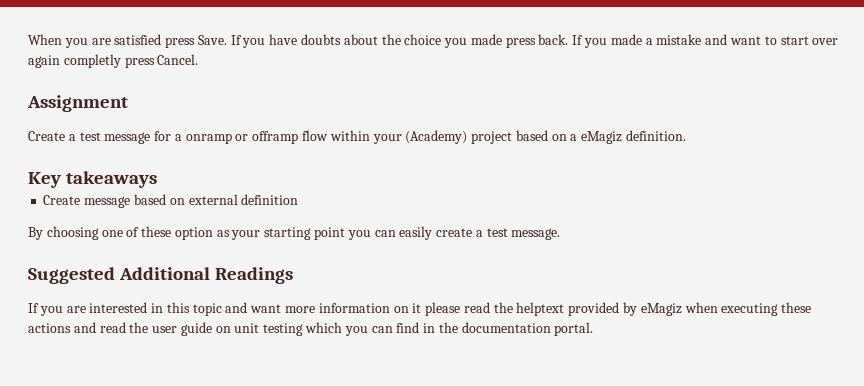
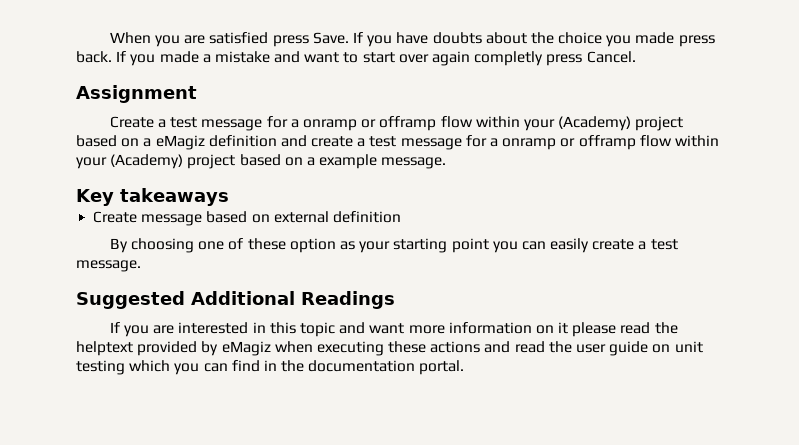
[626,130,687,141] definition. -> [208,135,719,150] [76,154,447,169] definition and create a test message for a onramp or offramp flow within your (Academy) project based on a example message.

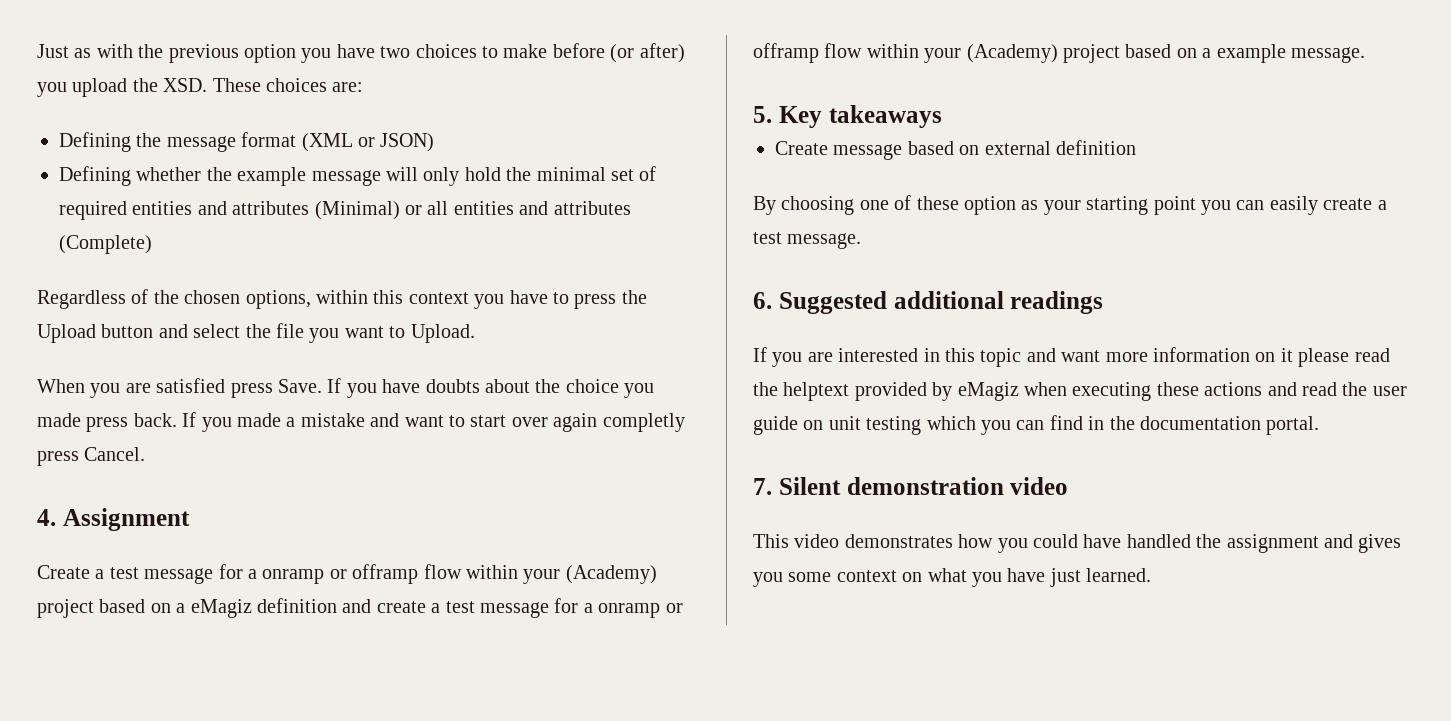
(109, 38) none -> [37,43,685,63] [37,78,364,97] [59,132,435,152] [59,166,657,186] [59,201,631,220] [59,235,152,254] [37,289,647,309] [37,323,475,343] Just as with the previous option you have two choices to make before (or after) you upload the XSD. These choices are: // Defining the message format (XML or JSON) // Defining whether the example message will only hold the minimal set of required entities and attributes (Minimal) or all entities and attributes (Complete) // Regardless of the chosen options, within this context you have to press the Upload button and select the file you want to Upload. //
(636, 57) none -> [37,509,56,526] 4.
(447, 163) none -> [753,106,772,123] 5.
[76,291,395,309] Suggested Additional Readings -> [753,291,1104,314] 6. Suggested additional readings
(465, 367) none -> [753,477,1069,495] [753,534,1402,553] [753,568,1152,587] // 7. Silent demonstration video // This video demonstrates how you could have handled the assignment and gives you some context on what you have just learned.

